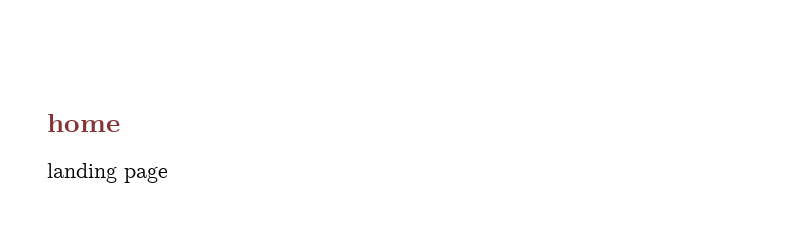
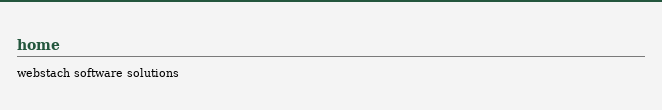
[47,163,168,183] landing page -> [17,68,179,77] webstach software solutions

